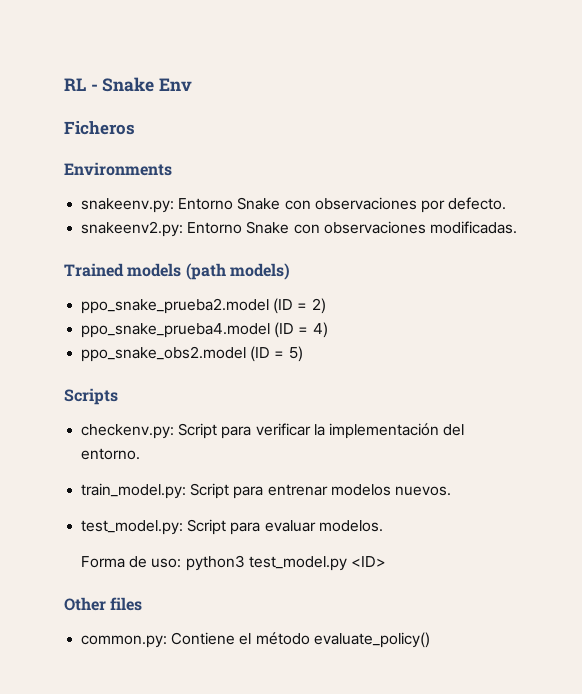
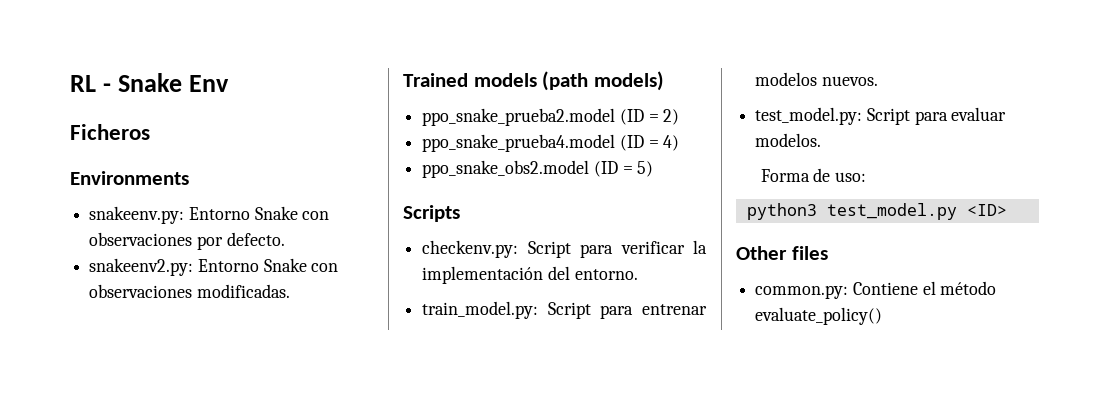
(182, 563) none -> (867, 177) //

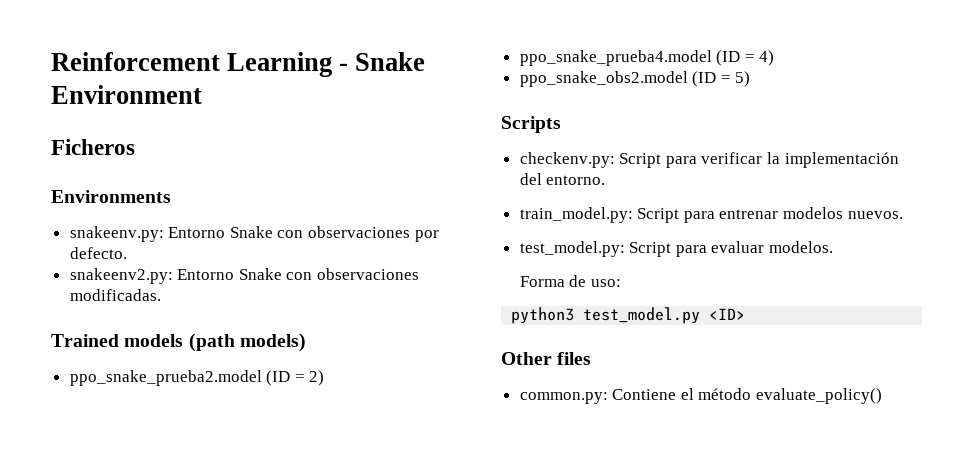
[70,75,96,92] RL -> [51,52,333,77] Reinforcement Learning
[188,75,229,92] Env -> [51,85,202,104] Environment

